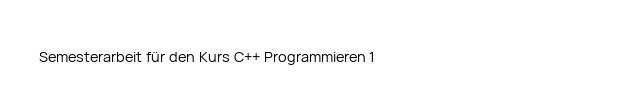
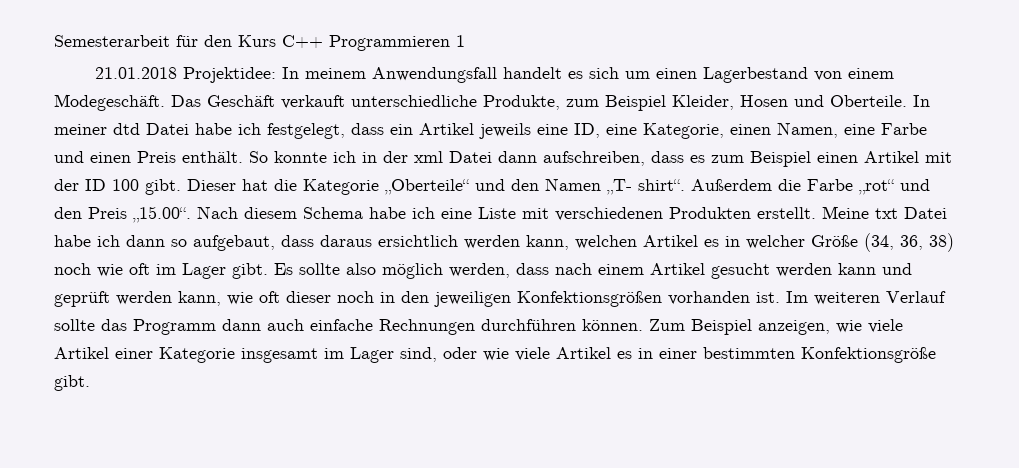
(376, 57) none -> [95,67,895,83] [54,94,930,111] [54,122,927,139] [54,151,952,167] [54,178,930,195] [54,206,947,223] [54,233,954,252] [54,263,912,279] [54,291,946,307] [54,319,903,335] [54,347,936,363] [54,375,90,391] // 21.01.2018 Projektidee: In meinem Anwendungsfall handelt es sich um einen Lagerbestand von einem Modegeschäft. Das Geschäft verkauft unterschiedliche Produkte, zum Beispiel Kleider, Hosen und Oberteile. In meiner dtd Datei habe ich festgelegt, dass ein Artikel jeweils eine ID, eine Kategorie, einen Namen, eine Farbe und einen Preis enthält. So konnte ich in der xml Datei dann aufschreiben, dass es zum Beispiel einen Artikel mit der ID 100 gibt. Dieser hat die Kategorie „Oberteile“ und den Namen „T- shirt“. Außerdem die Farbe „rot“ und den Preis „15.00“. Nach diesem Schema habe ich eine Liste mit verschiedenen Produkten erstellt. Meine txt Datei habe ich dann so aufgebaut, dass daraus ersichtlich werden kann, welchen Artikel es in welcher Größe (34, 36, 38) noch wie oft im Lager gibt. Es sollte also möglich werden, dass nach einem Artikel gesucht werden kann und geprüft werden kann, wie oft dieser noch in den jeweiligen Konfektionsgrößen vorhanden ist. Im weiteren Verlauf sollte das Programm dann auch einfache Rechnungen durchführen können. Zum Beispiel anzeigen, wie viele Artikel einer Kategorie insgesamt im Lager sind, oder wie viele Artikel es in einer bestimmten Konfektionsgröße gibt.

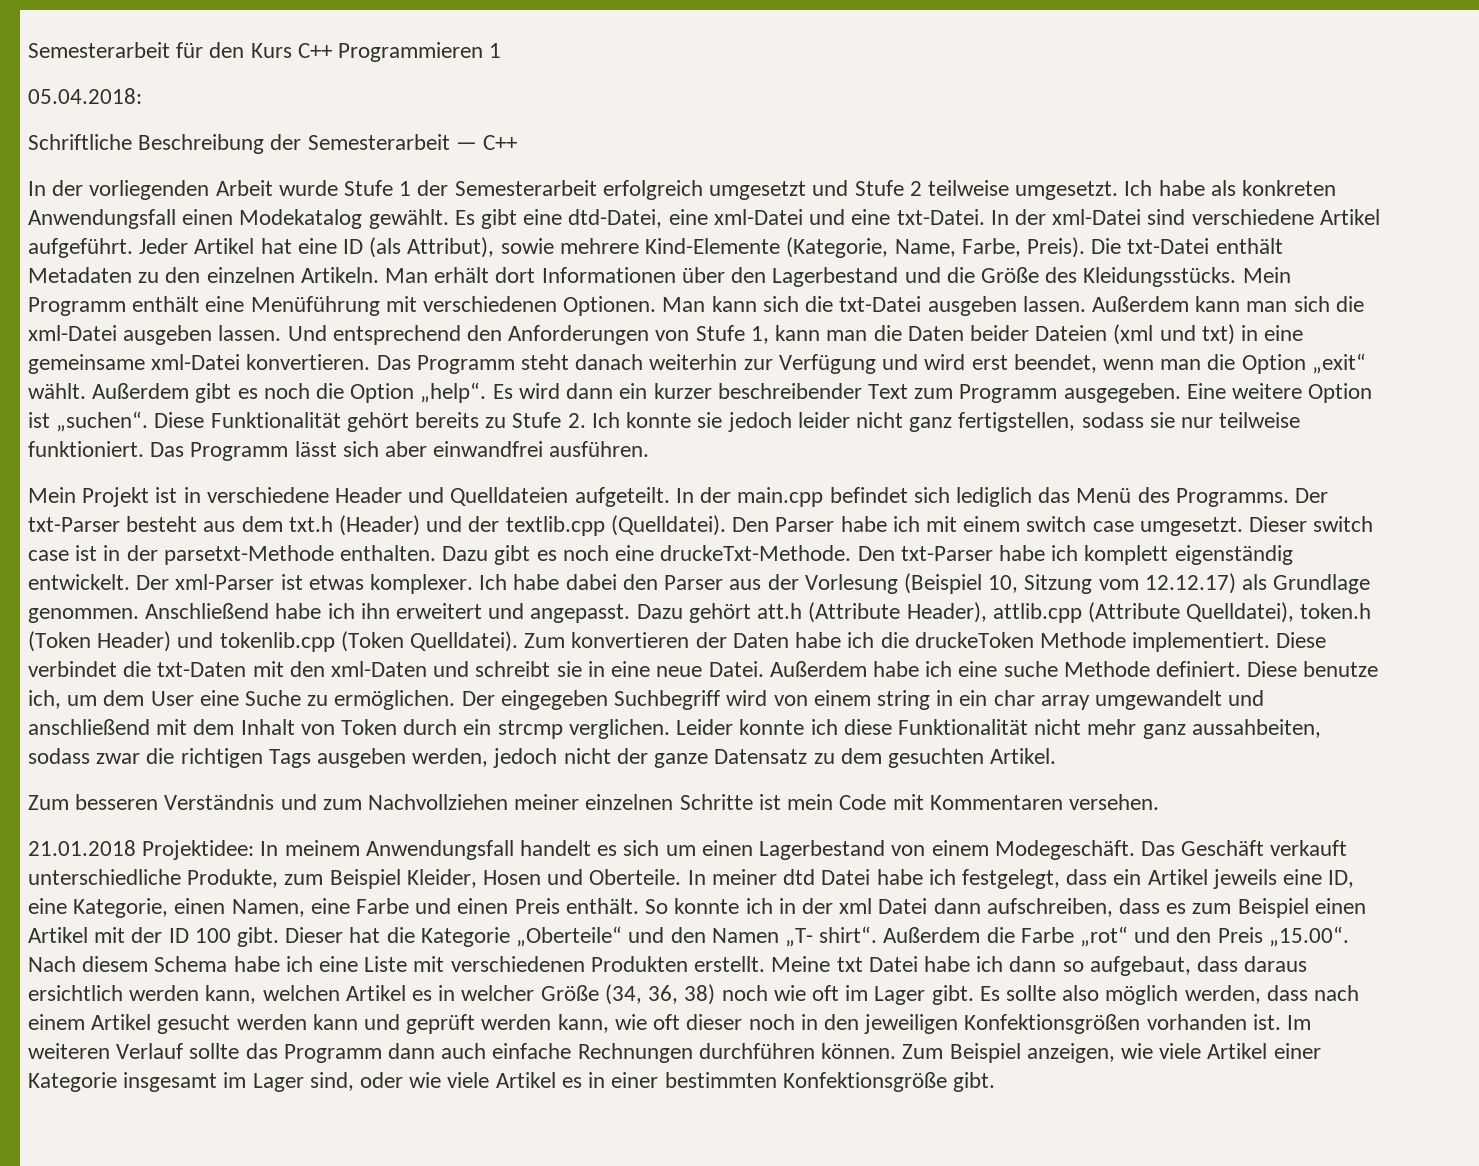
(465, 41) none -> [28,88,142,104] [28,134,518,154] [28,180,1336,200] [28,209,1380,229] [28,237,1283,258] [28,267,1291,287] [28,296,1364,316] [28,324,1304,345] [28,353,1366,374] [28,382,1373,403] [28,411,1301,432] [28,441,650,461] [28,487,1328,507] [28,515,1374,536] [28,545,1293,565] [28,573,1371,594] [28,602,1372,623] [28,631,1327,652] [28,661,1379,677] [28,690,1265,710] [28,719,1321,739] [28,748,1057,768] [28,794,1159,810] // 05.04.2018: // Schriftliche Beschreibung der Semesterarbeit — C++ // In der vorliegenden Arbeit wurde Stufe 1 der Semesterarbeit erfolgreich umgesetzt und Stufe 2 teilweise umgesetzt. Ich habe als konkreten Anwendungsfall einen Modekatalog gewählt. Es gibt eine dtd-Datei, eine xml-Datei und eine txt-Datei. In der xml-Datei sind verschiedene Artikel aufgeführt. Jeder Artikel hat eine ID (als Attribut), sowie mehrere Kind-Elemente (Kategorie, Name, Farbe, Preis). Die txt-Datei enthält Metadaten zu den einzelnen Artikeln. Man erhält dort Informationen über den Lagerbestand und die Größe des Kleidungsstücks. Mein Programm enthält eine Menüführung mit verschiedenen Optionen. Man kann sich die txt-Datei ausgeben lassen. Außerdem kann man sich die xml-Datei ausgeben lassen. Und entsprechend den Anforderungen von Stufe 1, kann man die Daten beider Dateien (xml und txt) in eine gemeinsame xml-Datei konvertieren. Das Programm steht danach weiterhin zur Verfügung und wird erst beendet, wenn man die Option „exit“ wählt. Außerdem gibt es noch die Option „help“. Es wird dann ein kurzer beschreibender Text zum Programm ausgegeben. Eine weitere Option ist „suchen“. Diese Funktionalität gehört bereits zu Stufe 2. Ich konnte sie jedoch leider nicht ganz fertigstellen, sodass sie nur teilweise funktioniert. Das Programm lässt sich aber einwandfrei ausführen. // Mein Projekt ist in verschiedene Header und Quelldateien aufgeteilt. In der main.cpp befindet sich lediglich das Menü des Programms. Der txt-Parser besteht aus dem txt.h (Header) und der textlib.cpp (Quelldatei). Den Parser habe ich mit einem switch case umgesetzt. Dieser switch case ist in der parsetxt-Methode enthalten. Dazu gibt es noch eine druckeTxt-Methode. Den txt-Parser habe ich komplett eigenständig entwickelt. Der xml-Parser ist etwas komplexer. Ich habe dabei den Parser aus der Vorlesung (Beispiel 10, Sitzung vom 12.12.17) als Grundlage genommen. Anschließend habe ich ihn erweitert und angepasst. Dazu gehört att.h (Attribute Header), attlib.cpp (Attribute Quelldatei), token.h (Token Header) und tokenlib.cpp (Token Quelldatei). Zum konvertieren der Daten habe ich die druckeToken Methode implementiert. Diese verbindet die txt-Daten mit den xml-Daten und schreibt sie in eine neue Datei. Außerdem habe ich eine suche Methode definiert. Diese benutze ich, um dem User eine Suche zu ermöglichen. Der eingegeben Suchbegriff wird von einem string in ein char array umgewandelt und anschließend mit dem Inhalt von Token durch ein strcmp verglichen. Leider konnte ich diese Funktionalität nicht mehr ganz aussahbeiten, sodass zwar die richtigen Tags ausgeben werden, jedoch nicht der ganze Datensatz zu dem gesuchten Artikel. // Zum besseren Verständnis und zum Nachvollziehen meiner einzelnen Schritte ist mein Code mit Kommentaren versehen.

